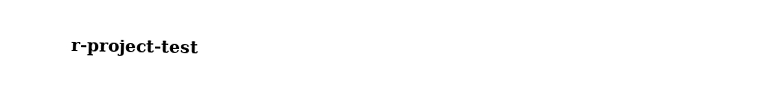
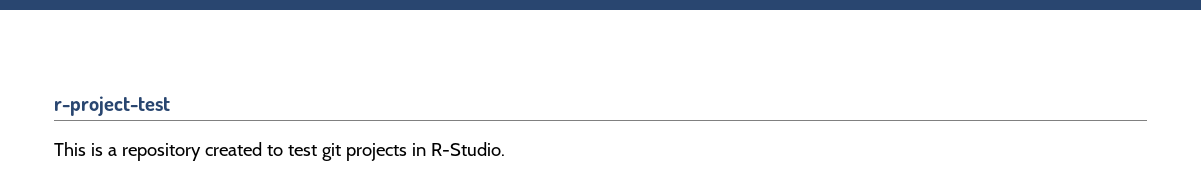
(199, 48) none -> [54,142,505,161] // This is a repository created to test git projects in R-Studio.

